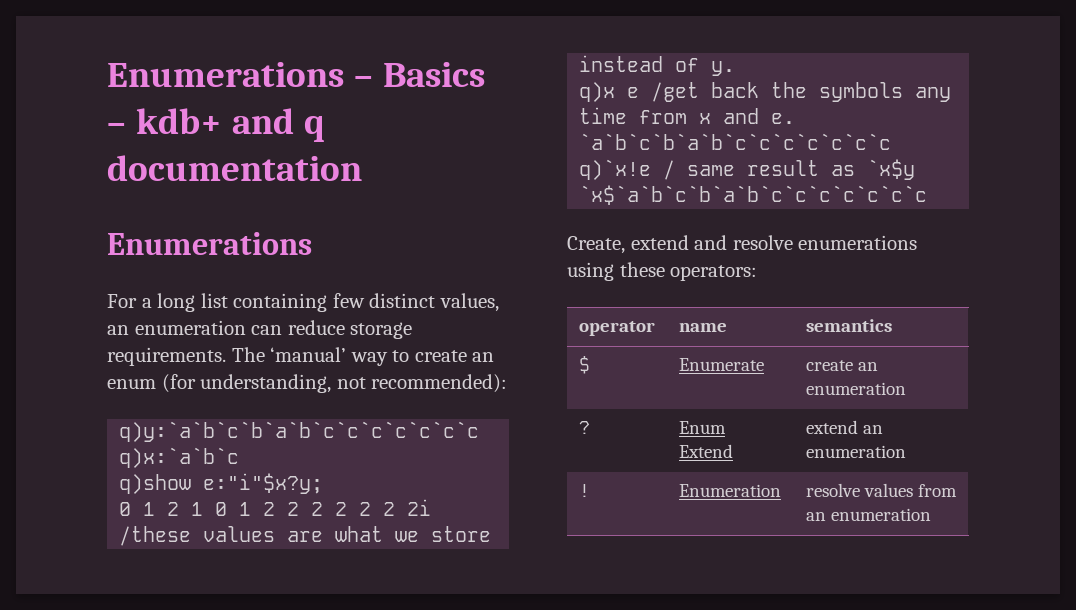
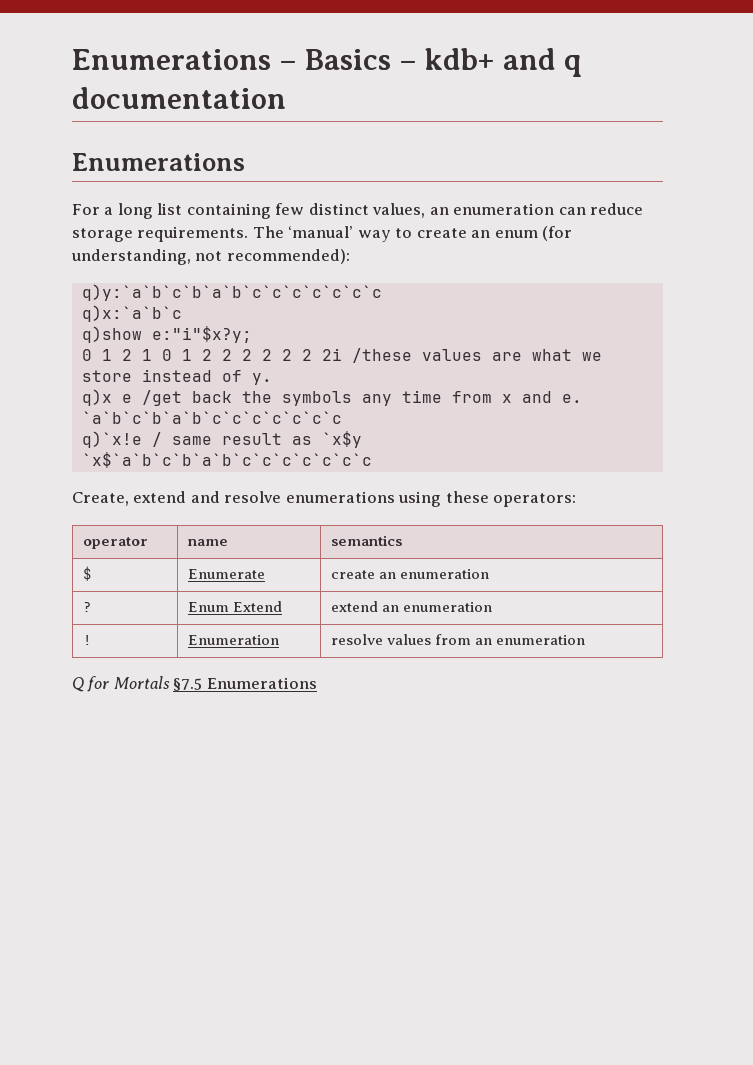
(931, 514) none -> [72,676,317,692] // Q for Mortals §7.5 Enumerations

